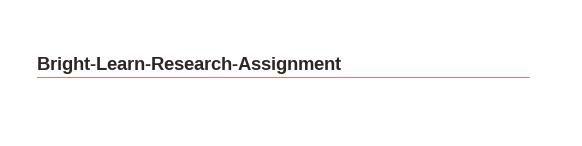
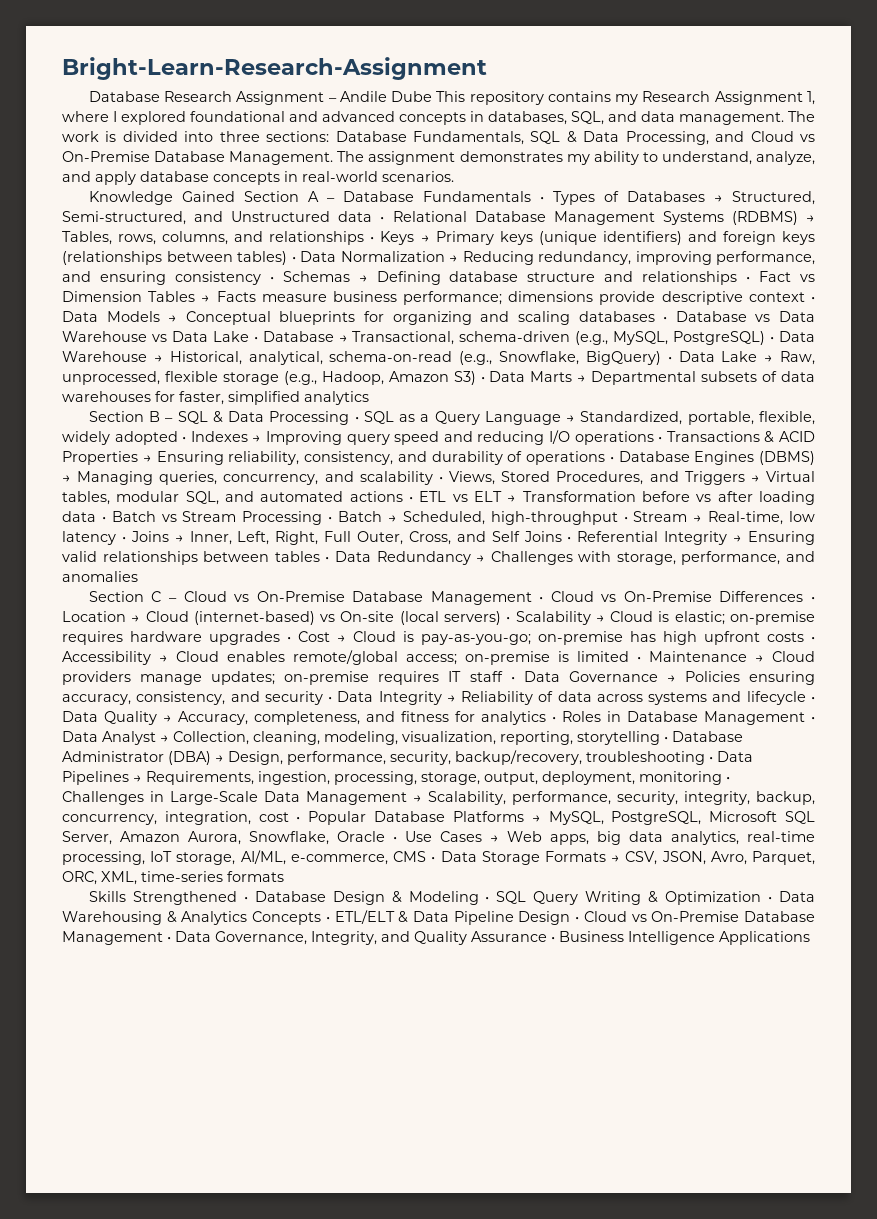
(341, 65) none -> [88,91,816,105] [62,111,815,125] [62,131,816,145] [62,151,816,165] [62,171,454,185] [88,191,816,205] [62,211,816,225] [62,231,815,245] [62,251,815,265] [62,271,815,285] [62,291,815,305] [62,311,816,325] [62,331,815,345] [62,351,816,365] [62,371,816,385] [62,391,369,405] [88,411,815,425] [62,430,816,445] [62,451,815,465] [62,471,815,485] [62,491,815,505] [62,511,816,525] [62,531,815,545] [62,551,815,565] [62,571,138,582] [88,591,815,605] [62,611,816,625] [62,631,815,645] [62,650,815,665] [62,671,815,685] [62,691,815,705] [62,711,815,725] [62,731,743,745] [62,750,753,765] [62,771,730,785] [62,791,815,805] [62,811,816,825] [62,831,815,845] [62,850,815,865] [62,871,284,885] [88,891,815,905] [62,910,815,925] [62,931,810,945] // Database Research Assignment – Andile Dube This repository contains my Research Assignment 1, where I explored foundational and advanced concepts in databases, SQL, and data management. The work is divided into three sections: Database Fundamentals, SQL & Data Processing, and Cloud vs On-Premise Database Management. The assignment demonstrates my ability to understand, analyze, and apply database concepts in real-world scenarios. // Knowledge Gained Section A – Database Fundamentals • Types of Databases → Structured, Semi-structured, and Unstructured data • Relational Database Management Systems (RDBMS) → Tables, rows, columns, and relationships • Keys → Primary keys (unique identifiers) and foreign keys (relationships between tables) • Data Normalization → Reducing redundancy, improving performance, and ensuring consistency • Schemas → Defining database structure and relationships • Fact vs Dimension Tables → Facts measure business performance; dimensions provide descriptive context • Data Models → Conceptual blueprints for organizing and scaling databases • Database vs Data Warehouse vs Data Lake • Database → Transactional, schema-driven (e.g., MySQL, PostgreSQL) • Data Warehouse → Historical, analytical, schema-on-read (e.g., Snowflake, BigQuery) • Data Lake → Raw, unprocessed, flexible storage (e.g., Hadoop, Amazon S3) • Data Marts → Departmental subsets of data warehouses for faster, simplified analytics // Section B – SQL & Data Processing • SQL as a Query Language → Standardized, portable, flexible, widely adopted • Indexes → Improving query speed and reducing I/O operations • Transactions & ACID Properties → Ensuring reliability, consistency, and durability of operations • Database Engines (DBMS) → Managing queries, concurrency, and scalability • Views, Stored Procedures, and Triggers → Virtual tables, modular SQL, and automated actions • ETL vs ELT → Transformation before vs after loading data • Batch vs Stream Processing • Batch → Scheduled, high-throughput • Stream → Real-time, low latency • Joins → Inner, Left, Right, Full Outer, Cross, and Self Joins • Referential Integrity → Ensuring valid relationships between tables • Data Redundancy → Challenges with storage, performance, and anomalies // Section C – Cloud vs On-Premise Database Management • Cloud vs On-Premise Differences • Location → Cloud (internet-based) vs On-site (local servers) • Scalability → Cloud is elastic; on-premise requires hardware upgrades • Cost → Cloud is pay-as-you-go; on-premise has high upfront costs • Accessibility → Cloud enables remote/global access; on-premise is limited • Maintenance → Cloud providers manage updates; on-premise requires IT staff • Data Governance → Policies ensuring accuracy, consistency, and security • Data Integrity → Reliability of data across systems and lifecycle • Data Quality → Accuracy, completeness, and fitness for analytics • Roles in Database Management • Data Analyst → Collection, cleaning, modeling, visualization, reporting, storytelling • Database Administrator (DBA) → Design, performance, security, backup/recovery, troubleshooting • Data Pipelines → Requirements, ingestion, processing, storage, output, deployment, monitoring • Challenges in Large-Scale Data Management → Scalability, performance, security, integrity, backup, concurrency, integration, cost • Popular Database Platforms → MySQL, PostgreSQL, Microsoft SQL Server, Amazon Aurora, Snowflake, Oracle • Use Cases → Web apps, big data analytics, real-time processing, IoT storage, AI/ML, e-commerce, CMS • Data Storage Formats → CSV, JSON, Avro, Parquet, ORC, XML, time-series formats // Skills Strengthened • Database Design & Modeling • SQL Query Writing & Optimization • Data Warehousing & Analytics Concepts • ETL/ELT & Data Pipeline Design • Cloud vs On-Premise Database Management • Data Governance, Integrity, and Quality Assurance • Business Intelligence Applications

